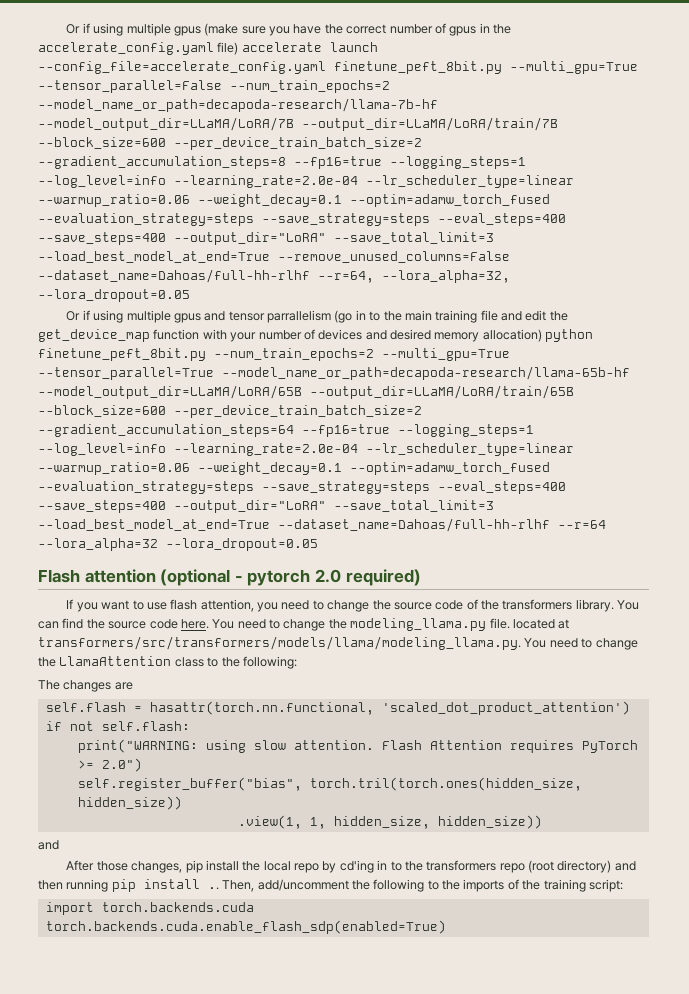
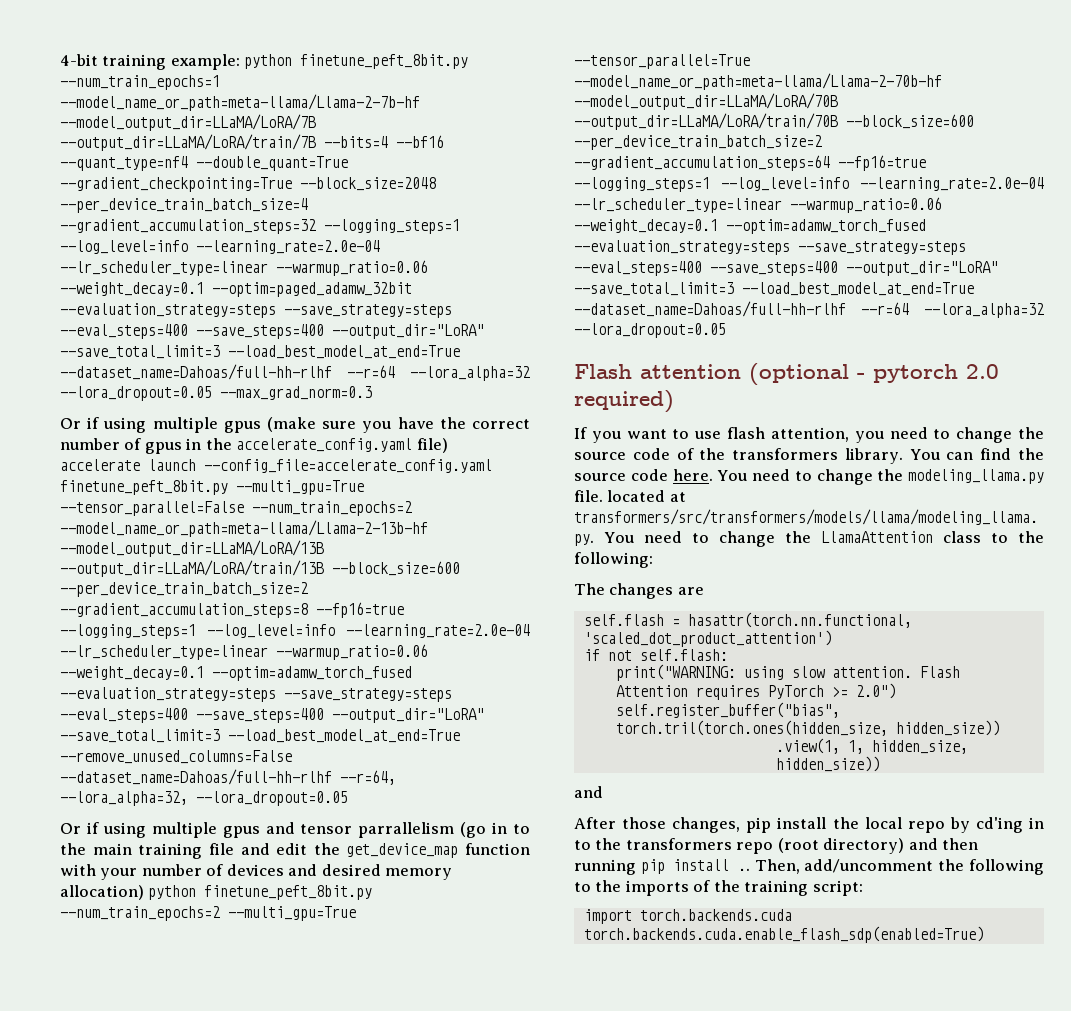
(66, 29) none -> [60,54,469,70] [60,75,220,90] [60,94,420,111] [60,114,316,131] [60,134,444,151] [60,156,348,171] [60,177,436,192] [60,198,308,213] [60,219,460,234] [60,240,380,254] [60,260,428,276] [60,282,412,297] [60,303,452,318] [60,324,484,339] [60,345,460,359] [60,364,530,381] [60,386,372,401] 4-bit training example: python finetune_peft_8bit.py --num_train_epochs=1 --model_name_or_path=meta-llama/Llama-2-7b-hf --model_output_dir=LLaMA/LoRA/7B --output_dir=LLaMA/LoRA/train/7B --bits=4 --bf16 --quant_type=nf4 --double_quant=True --gradient_checkpointing=True --block_size=2048 --per_device_train_batch_size=4 --gradient_accumulation_steps=32 --logging_steps=1 --log_level=info --learning_rate=2.0e-04 --lr_scheduler_type=linear --warmup_ratio=0.06 --weight_decay=0.1 --optim=paged_adamw_32bit --evaluation_strategy=steps --save_strategy=steps --eval_steps=400 --save_steps=400 --output_dir="LoRA" --save_total_limit=3 --load_best_model_at_end=True --dataset_name=Dahoas/full-hh-rlhf --r=64 --lora_alpha=32 --lora_dropout=0.05 --max_grad_norm=0.3 //
[38,98,438,112] [38,117,558,131] --model_name_or_path=decapoda-research/llama-7b-hf --model_output_dir=LLaMA/LoRA/7B --output_dir=LLaMA/LoRA/train/7B -> [60,520,428,537] [60,540,324,557] [60,560,324,577] --model_name_or_path=meta-llama/Llama-2-13b-hf --model_output_dir=LLaMA/LoRA/13B --output_dir=LLaMA/LoRA/train/13B
[222,366,630,380] [38,385,574,399] --model_name_or_path=decapoda-research/llama-65b-hf --model_output_dir=LLaMA/LoRA/65B --output_dir=LLaMA/LoRA/train/65B -> [574,73,942,90] [574,93,838,110] [574,113,838,130] --model_name_or_path=meta-llama/Llama-2-70b-hf --model_output_dir=LLaMA/LoRA/70B --output_dir=LLaMA/LoRA/train/70B

